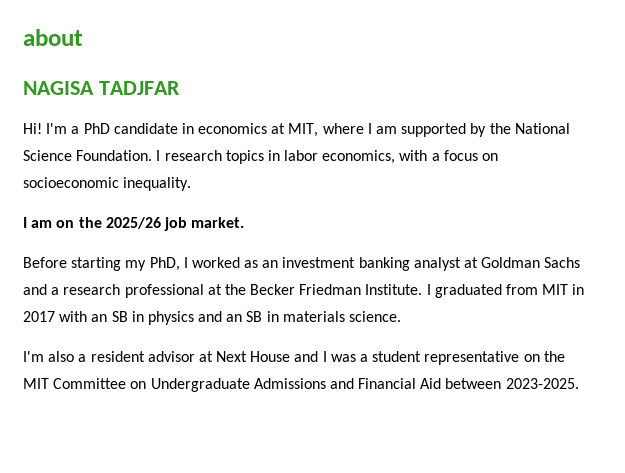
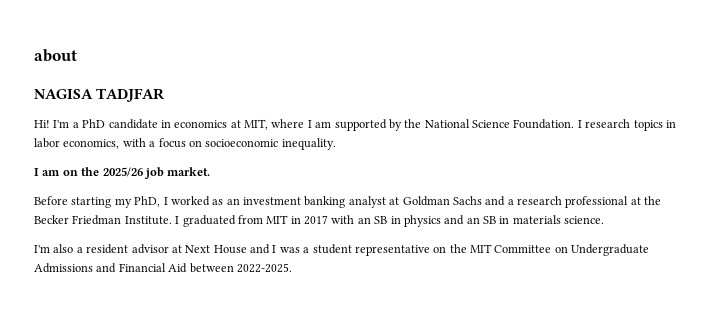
[505,378,579,389] 2023-2025. -> [236,263,292,273] 2022-2025.

